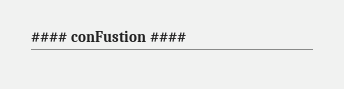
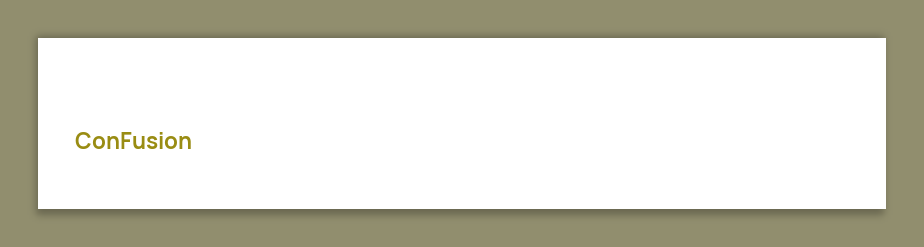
[31,30,187,42] #### conFustion #### -> [75,132,192,149] ConFusion

